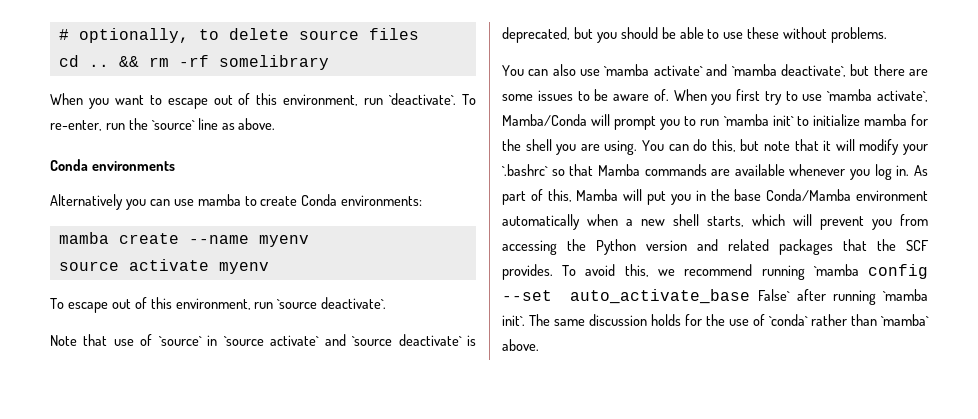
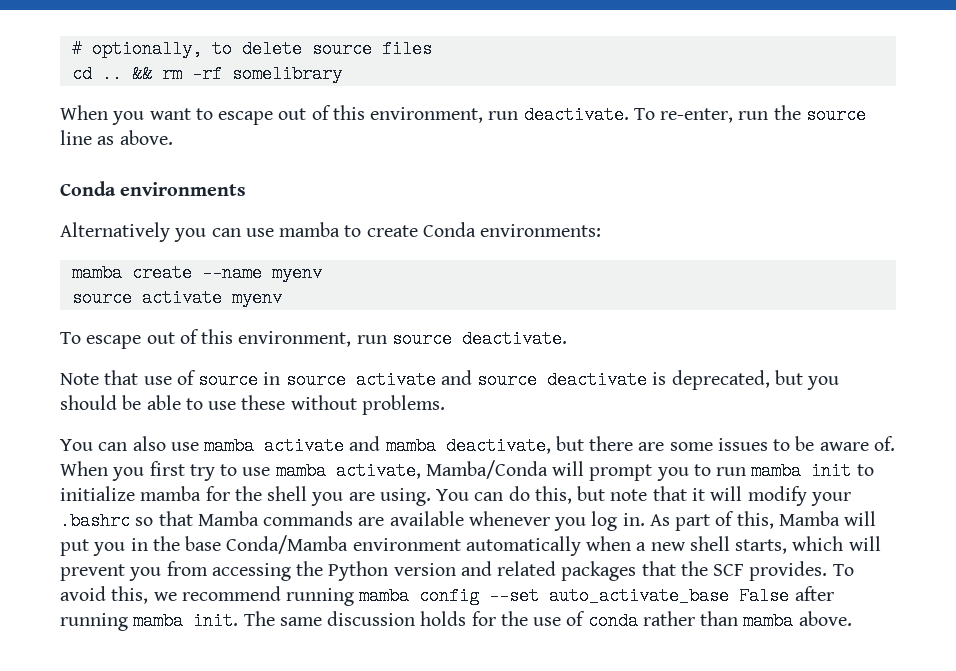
[389,93,457,105] `deactivate`. -> [523,106,629,124] deactivate.
[151,120,195,130] `source` -> [805,106,866,124] source
[277,297,387,309] `source deactivate`. -> [391,330,567,348] source deactivate.
[158,334,462,346] `source` in `source activate` and `source deactivate` -> [198,370,648,389] source in source activate and source deactivate
[604,64,846,77] `mamba activate` and `mamba deactivate`, -> [204,436,551,455] mamba activate and mamba deactivate,
[827,89,928,102] `mamba activate`, -> [275,462,421,480] mamba activate,
[723,114,794,126] `mamba init` -> [751,462,852,480] mamba init
[502,164,548,176] `.bashrc` -> [60,512,130,530] .bashrc
[813,264,859,276] `mamba -> [359,587,410,605] mamba
[757,289,791,301] False` -> [739,587,790,605] False
[883,289,928,301] [502,315,525,326] `mamba init`. -> [133,612,239,630] mamba init.
[769,314,808,326] `conda` -> [587,612,638,630] conda
[881,314,929,326] `mamba` -> [743,612,794,630] mamba

